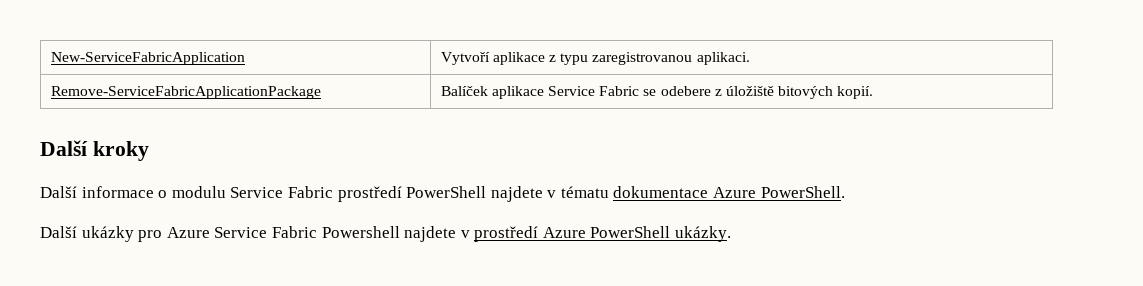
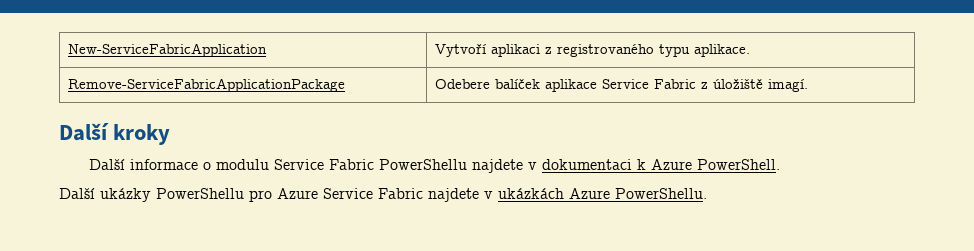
[492,52,750,65] aplikace z typu zaregistrovanou aplikaci. -> [490,44,750,57] aplikaci z registrovaného typu aplikace.
[440,86,488,96] Balíček -> [434,79,540,89] Odebere balíček
[643,86,874,99] se odebere z úložiště bitových kopií. -> [700,79,808,92] z úložiště imagí.
[337,186,709,202] prostředí PowerShell najdete v tématu dokumentace -> [379,159,647,173] PowerShellu najdete v dokumentaci k
(134, 234) none -> [156,188,244,199] PowerShellu
[321,226,732,242] Powershell najdete v prostředí Azure PowerShell ukázky. -> [428,188,707,202] najdete v ukázkách Azure PowerShellu.

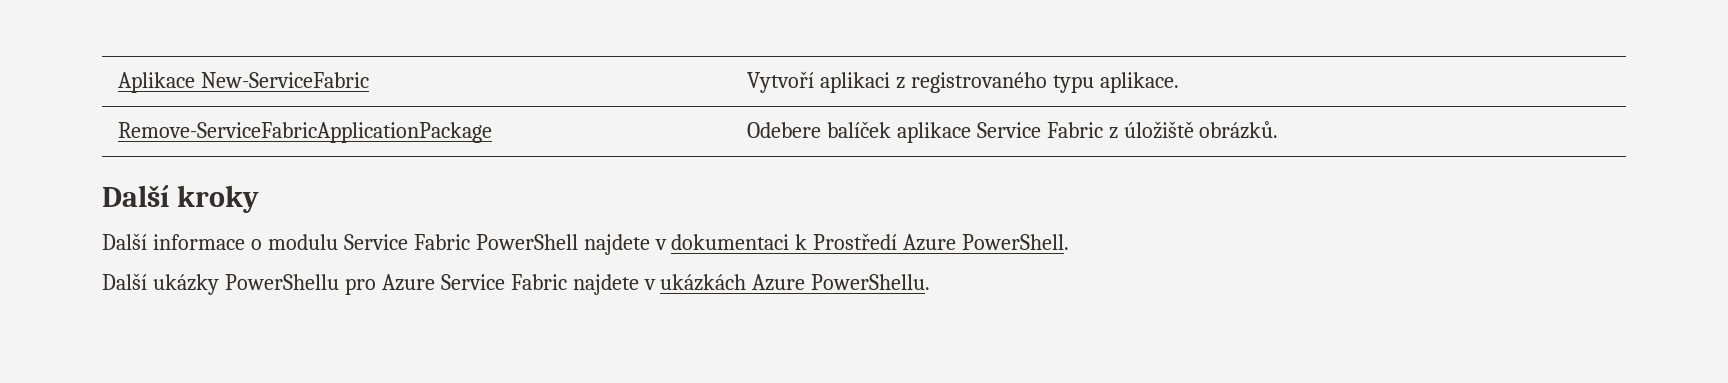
[67,43,267,57] New-ServiceFabricApplication -> [117,72,369,93] Aplikace New-ServiceFabric
[767,79,808,92] imagí. -> [1199,121,1279,139] obrázků.
[379,159,468,170] PowerShellu -> [475,234,578,250] PowerShell
(647, 164) none -> [813,233,898,250] Prostředí

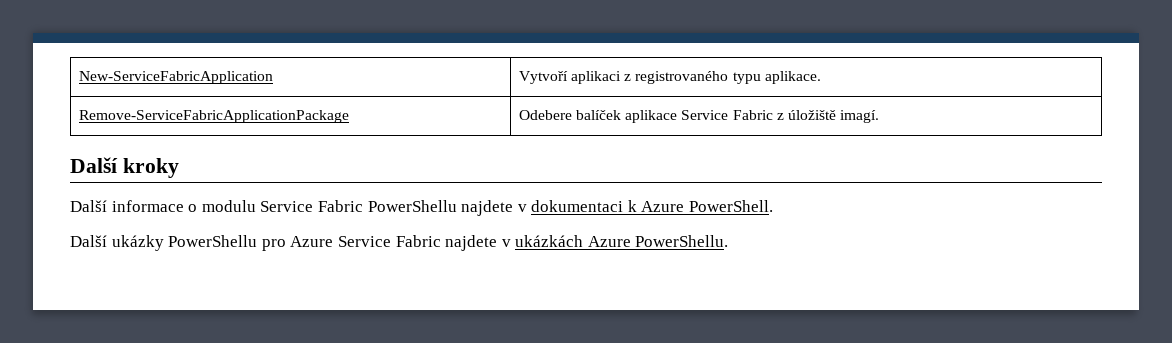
[117,72,369,93] Aplikace New-ServiceFabric -> [78,71,273,84] New-ServiceFabricApplication
[1199,121,1279,139] obrázků. -> [840,110,880,123] imagí.
[475,234,578,250] PowerShell -> [367,200,457,212] PowerShellu
[813,233,898,250] Prostředí -> (637, 206) none

